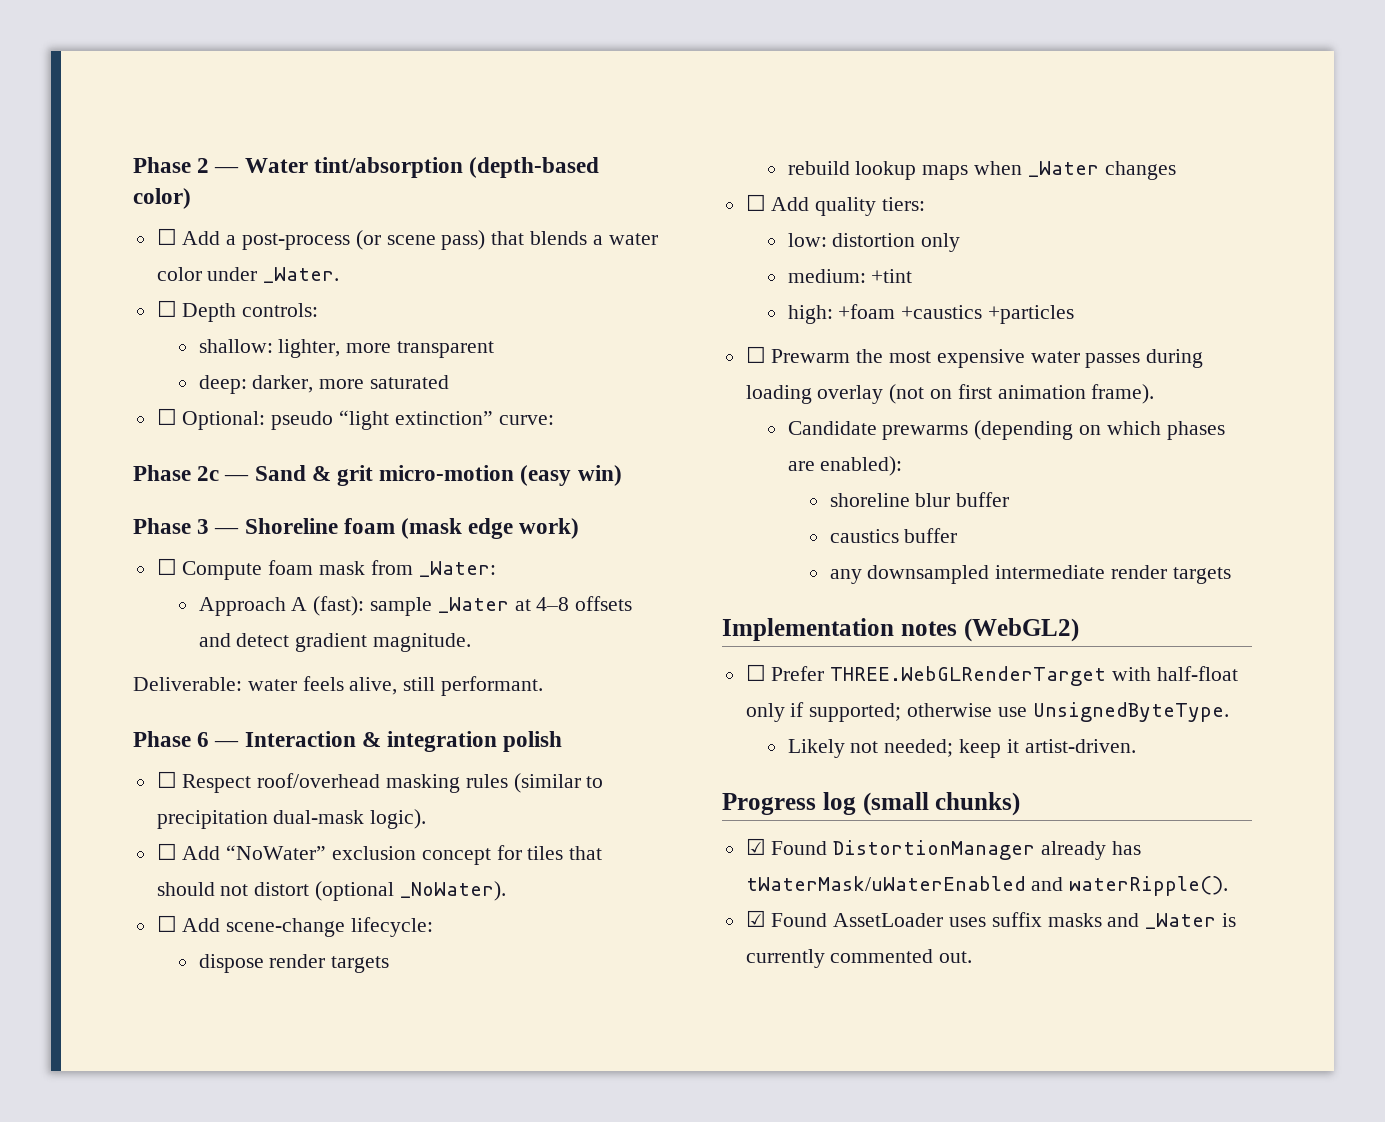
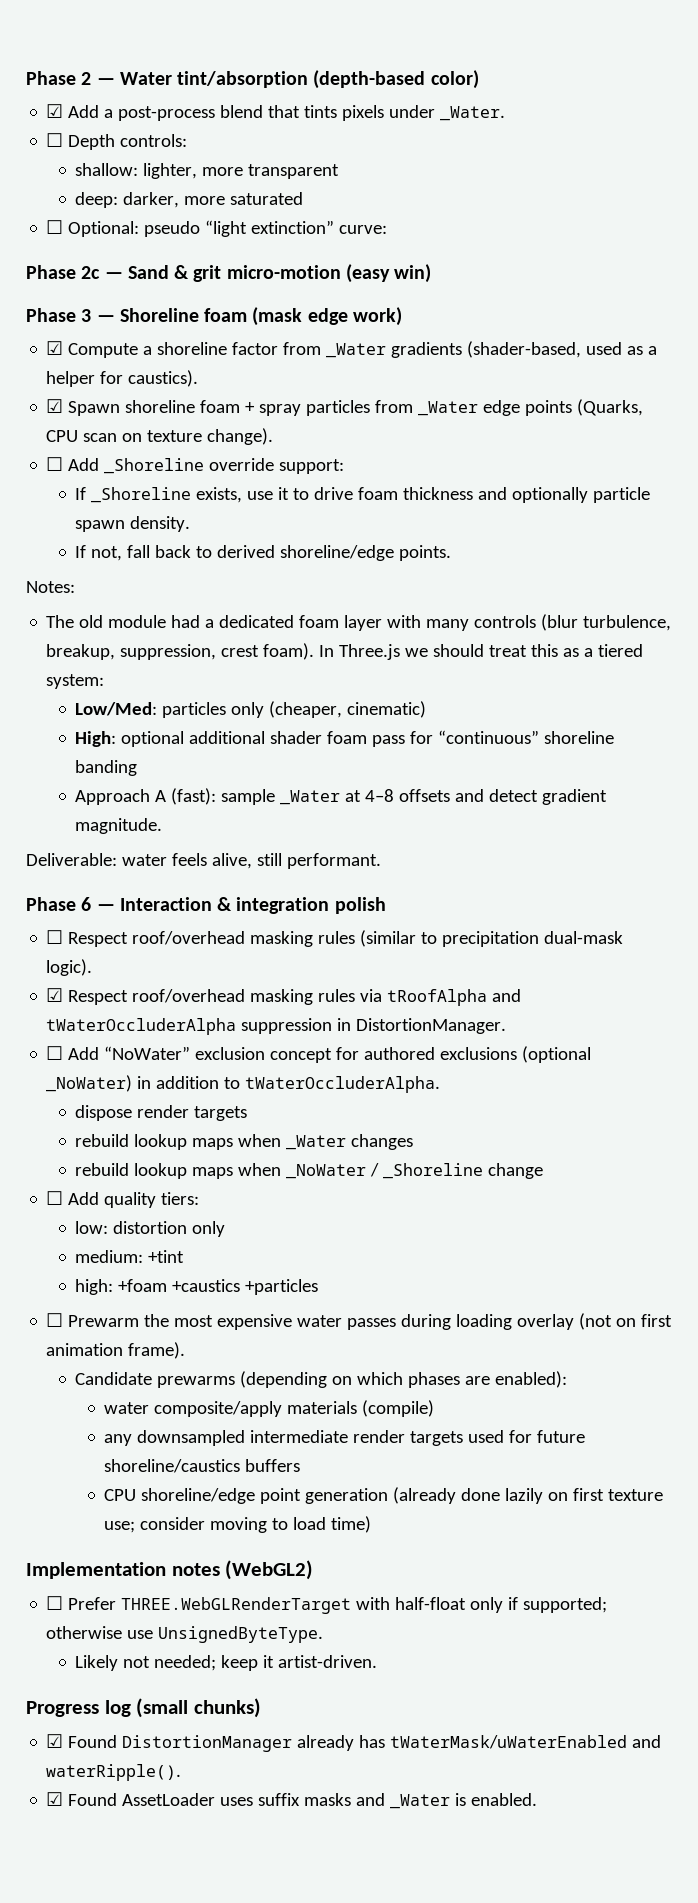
[156,228,177,245] ☐ -> [46,104,64,118] ☑
[355,230,658,250] [156,267,202,281] (or scene pass) that blends a water color -> [220,105,385,121] blend that tints pixels
[156,558,496,580] ☐ Compute foam mask from _Water: -> [46,341,658,358] [46,370,199,387] [46,399,644,416] [46,428,274,445] [46,457,345,474] [75,487,651,503] [75,516,191,532] [75,545,452,561] [26,581,75,593] [46,614,672,631] [46,643,644,660] [46,674,105,689] [75,701,427,718] [75,730,615,747] [75,760,138,776] ☑ Compute a shoreline factor from _Water gradients (shader-based, used as a helper for caustics). // ☑ Spawn shoreline foam + spray particles from _Water edge points (Quarks, CPU scan on texture change). // ☐ Add _Shoreline override support: // If _Shoreline exists, use it to drive foam thickness and optionally particle spawn density. // If not, fall back to derived shoreline/edge points. // Notes: // The old module had a dedicated foam layer with many controls (blur turbulence, breakup, suppression, crest foam). In Three.js we should treat this as a tiered system: // Low/Med: particles only (cheaper, cinematic) // High: optional additional shader foam pass for “continuous” shoreline banding
(427, 819) none -> [46,988,522,1006] [46,1018,507,1035] // ☑ Respect roof/overhead masking rules via tRoofAlpha and tWaterOccluderAlpha suppression in DistortionManager.
[527,846,603,860] [156,881,506,901] [156,915,434,937] tiles that should not distort (optional _NoWater). // ☐ Add scene-change lifecycle: -> [364,1046,592,1063] [46,1075,441,1093] authored exclusions (optional _NoWater) in addition to tWaterOccluderAlpha.
(1176, 170) none -> [75,1163,544,1179] // rebuild lookup maps when _NoWater / _Shoreline change
[829,492,1010,507] [829,528,958,543] shoreline blur buffer // caustics buffer -> [104,1400,435,1417] water composite/apply materials (compile)
(1231, 575) none -> [468,1430,586,1443] [104,1459,301,1473] [104,1487,664,1504] [104,1516,372,1533] used for future shoreline/caustics buffers // CPU shoreline/edge point generation (already done lazily on first texture use; consider moving to load time)
[745,949,973,968] currently commented out. -> [471,1793,538,1806] enabled.

